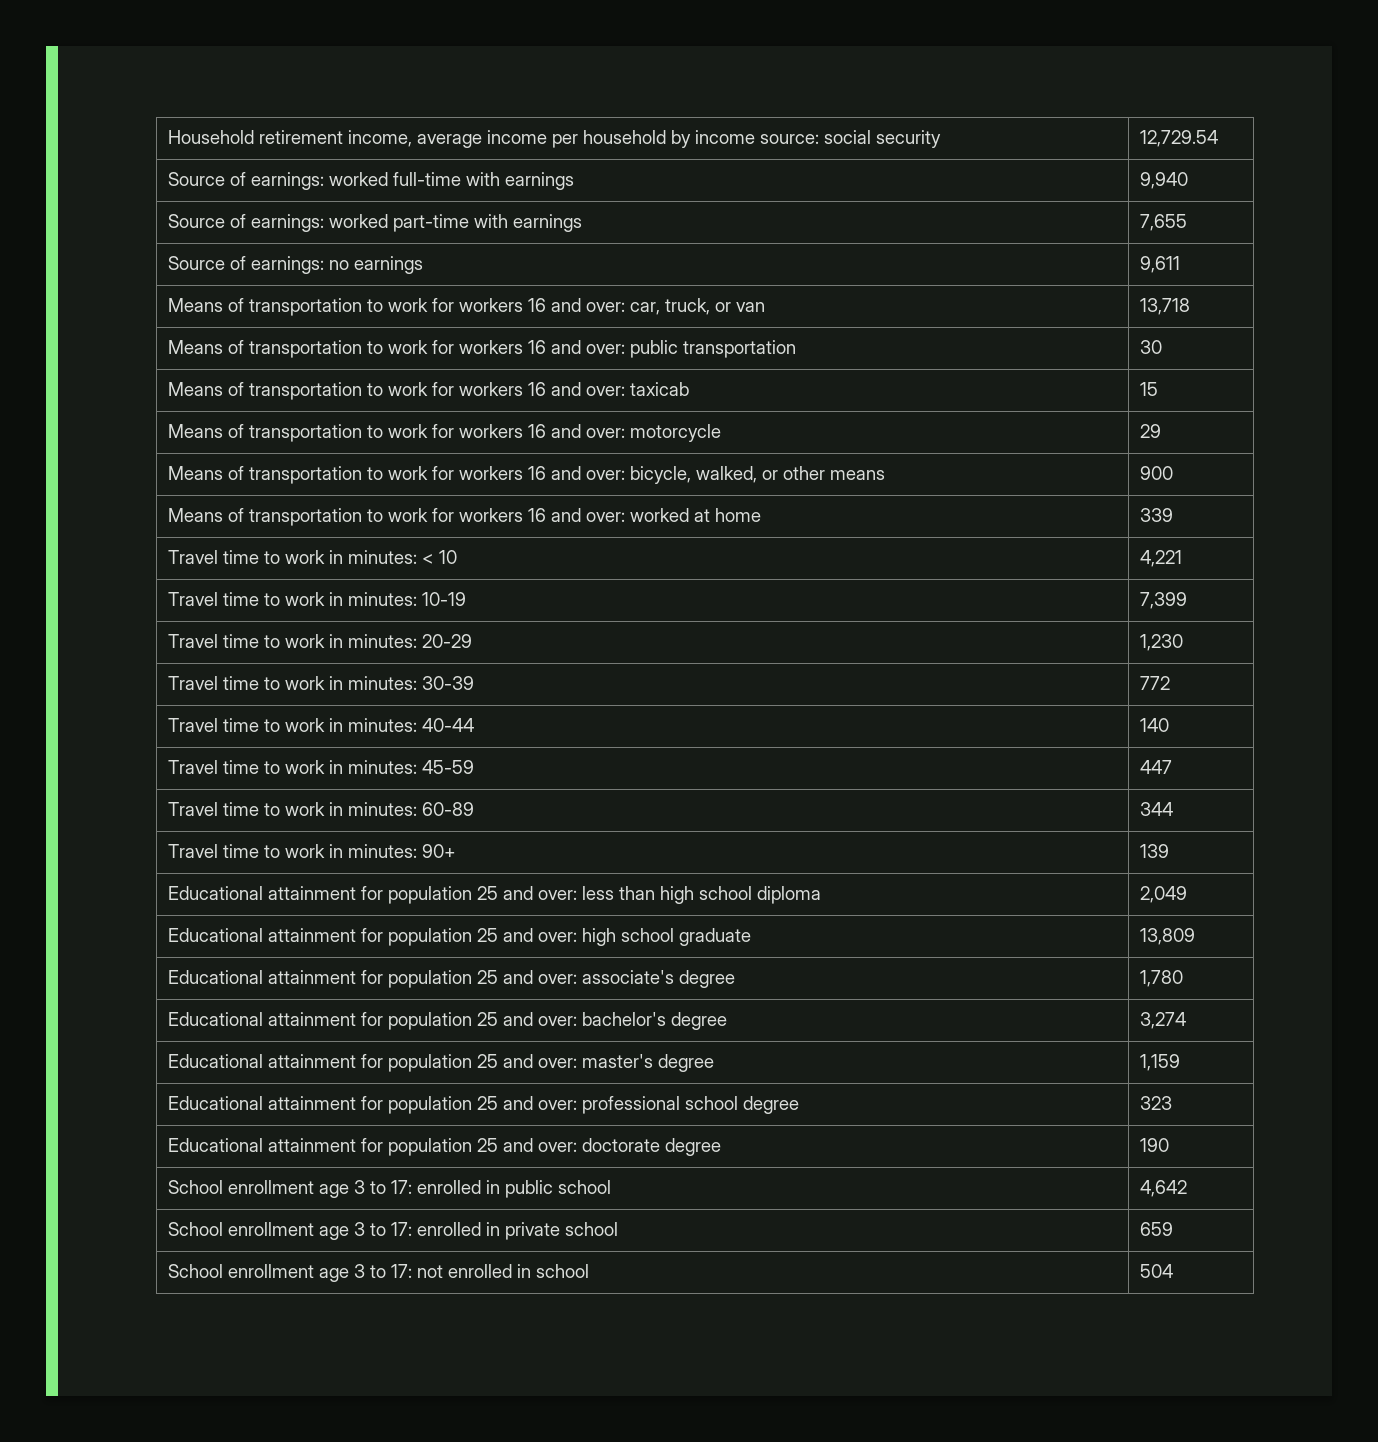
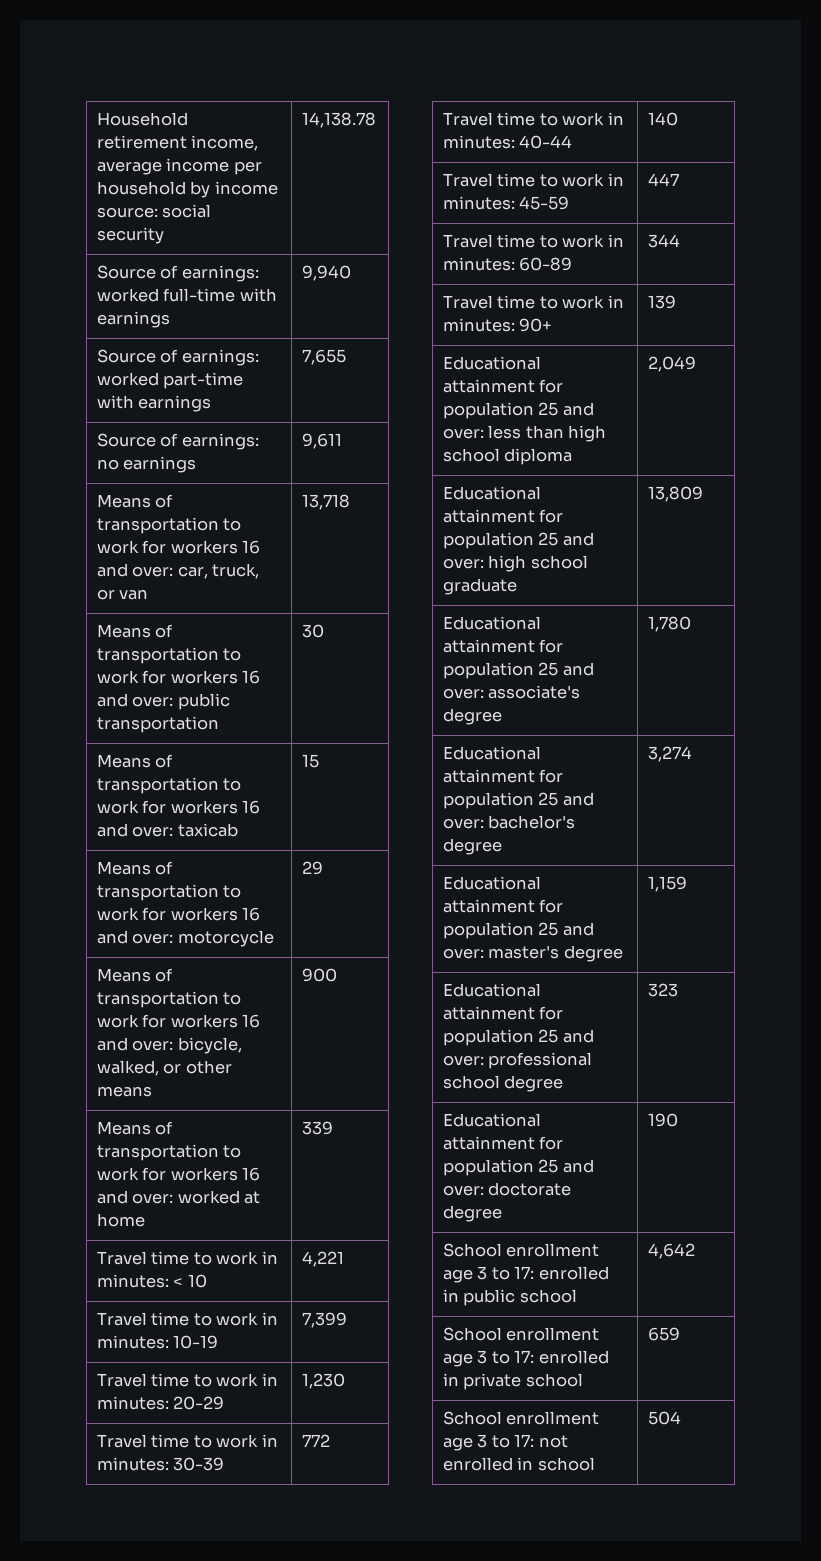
[1140,130,1219,147] 12,729.54 -> [301,112,376,128] 14,138.78

